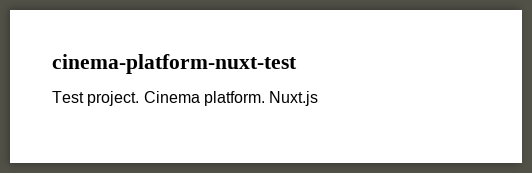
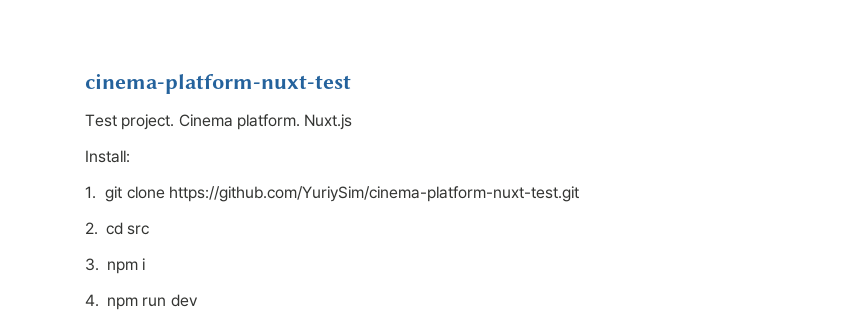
(319, 98) none -> [85,150,130,163] [85,186,579,202] [85,222,150,235] [85,258,146,274] [85,294,198,310] // Install: // 1. git clone https://github.com/YuriySim/cinema-platform-nuxt-test.git // 2. cd src // 3. npm i // 4. npm run dev

